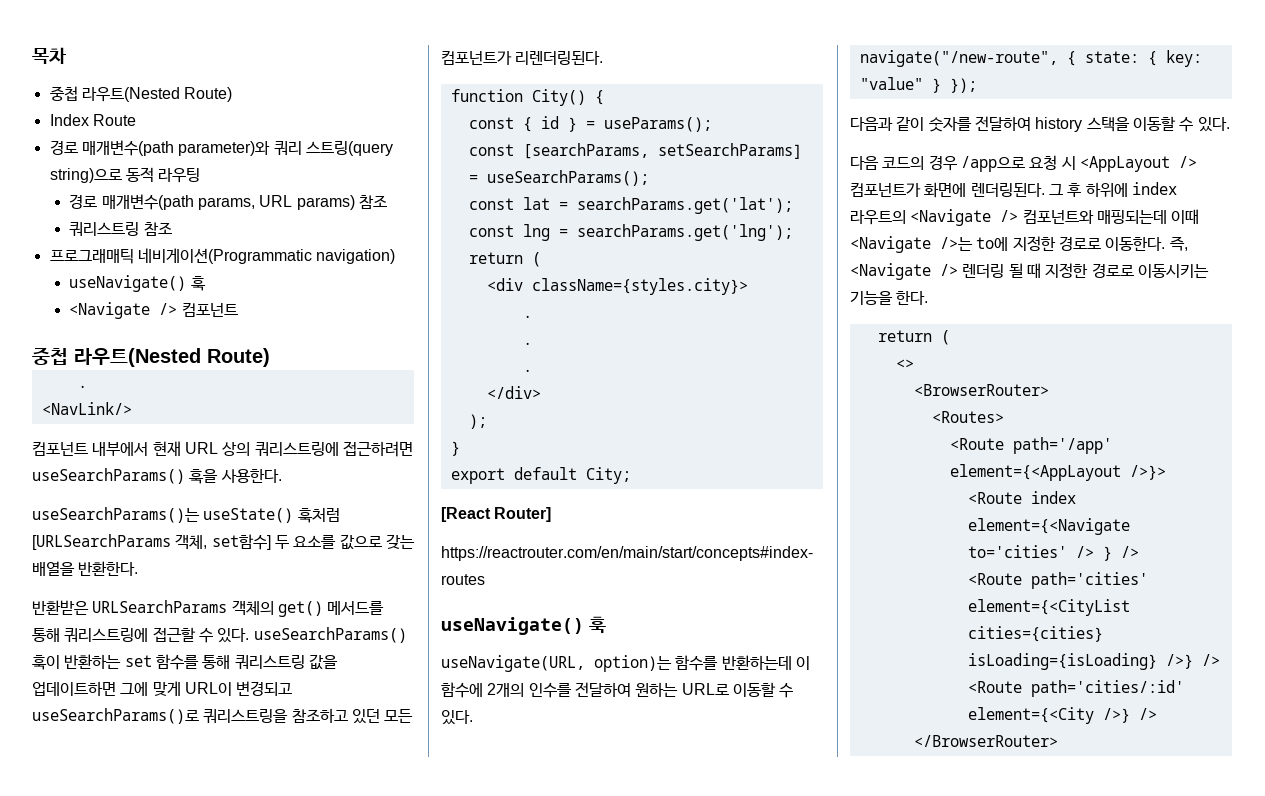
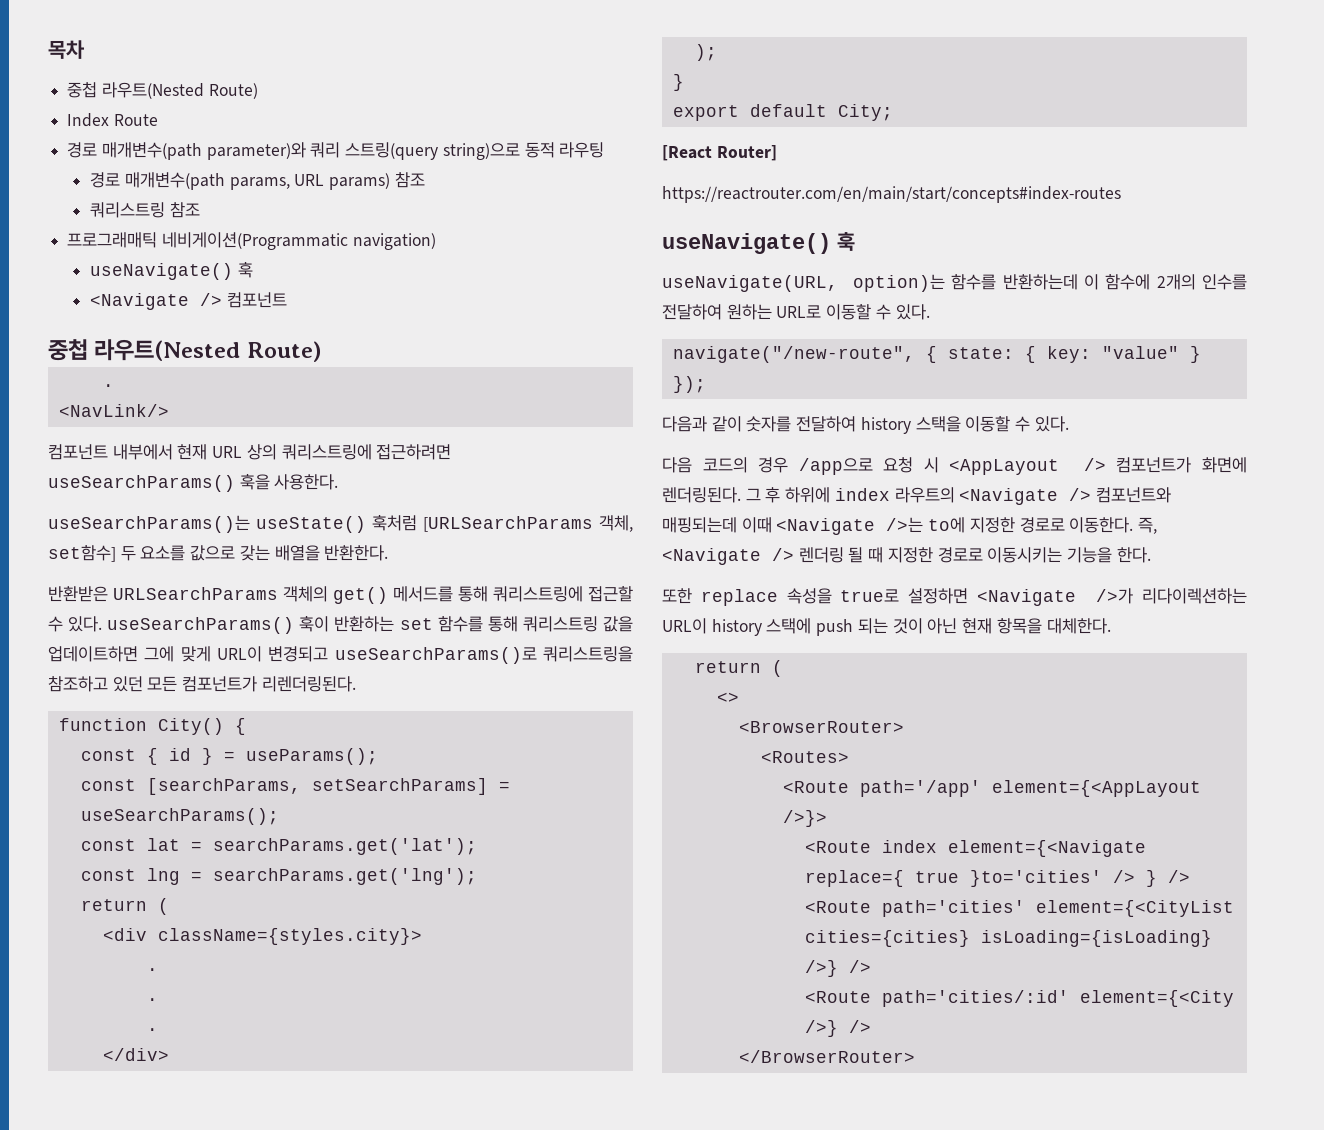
(929, 297) none -> [662,588,1247,606] [662,618,1111,636] // 또한 replace 속성을 true로 설정하면 <Navigate />가 리다이렉션하는 URL이 history 스택에 push 되는 것이 아닌 현재 항목을 대체한다.
[967,545,1067,558] to='cities' -> [804,870,1102,887] replace={ true }to='cities'

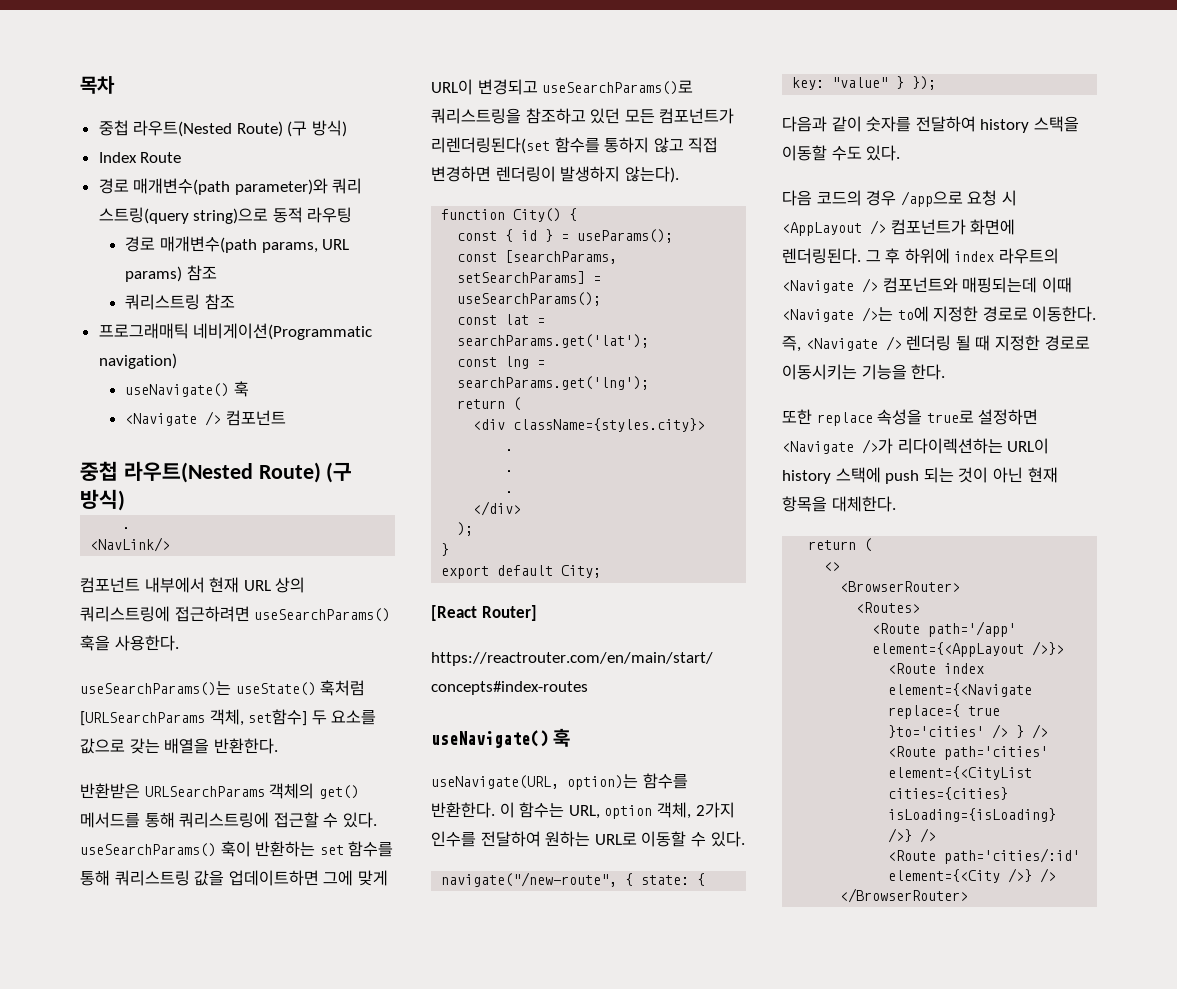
(258, 91) none -> [287,120,348,137] (구 방식)
(321, 351) none -> [326,462,353,483] [80,489,125,511] (구 방식)
[261,676,356,692] 리렌더링된다. -> [431,137,719,154] [431,166,679,183] 리렌더링된다(set 함수를 통하지 않고 직접 변경하면 렌더링이 발생하지 않는다).
[1002,274,1196,290] 반환하는데 이 함수에 2개의 -> [431,802,735,819] 반환한다. 이 함수는 URL, option 객체, 2가지
[1015,416,1031,432] 수 -> [831,146,862,161] 수도

